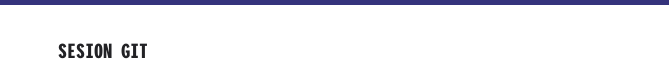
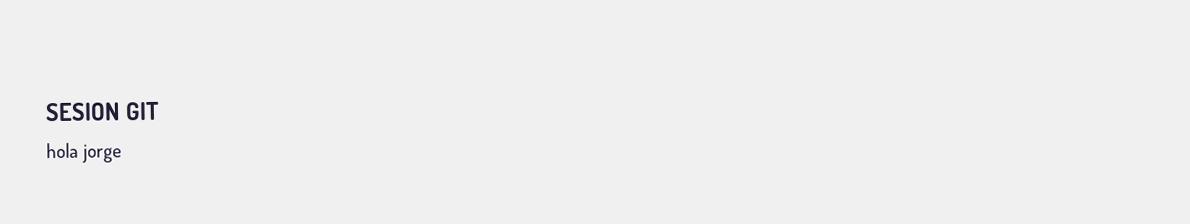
(148, 51) none -> [46,142,123,163] // hola jorge

